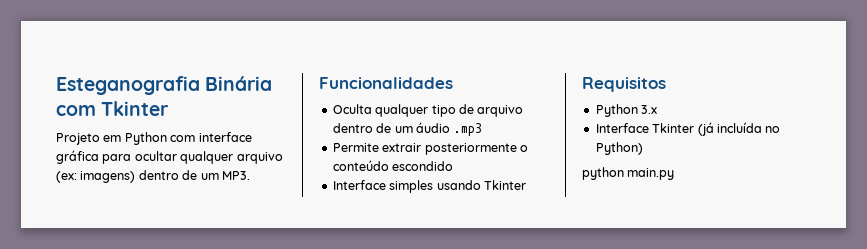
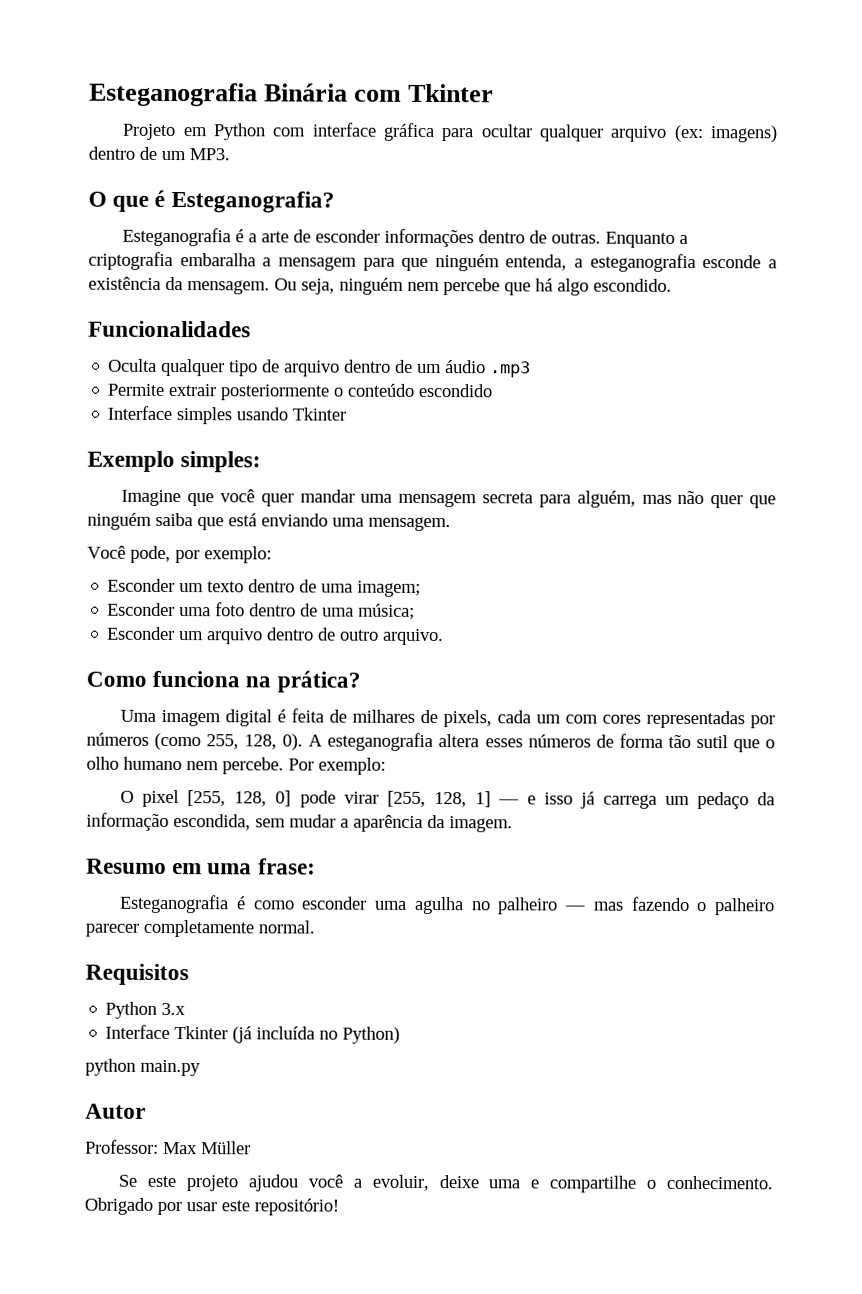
(250, 175) none -> [88,189,335,213] [122,227,689,248] [88,251,777,273] [88,276,672,296] // O que é Esteganografia? // Esteganografia é a arte de esconder informações dentro de outras. Enquanto a criptografia embaralha a mensagem para que ninguém entenda, a esteganografia esconde a existência da mensagem. Ou seja, ninguém nem percebe que há algo escondido.
(526, 185) none -> [87,450,262,473] [121,489,777,509] [87,512,451,532] [87,545,272,564] [107,578,422,597] [107,602,416,620] [107,626,445,646] [86,670,361,693] [120,708,776,729] [86,732,776,753] [86,756,386,775] [120,789,775,810] [86,812,513,833] [86,858,316,875] [119,894,775,916] [85,919,315,938] // Exemplo simples: // Imagine que você quer mandar uma mensagem secreta para alguém, mas não quer que ninguém saiba que está enviando uma mensagem. // Você pode, por exemplo: // Esconder um texto dentro de uma imagem; // Esconder uma foto dentro de uma música; // Esconder um arquivo dentro de outro arquivo. // Como funciona na prática? // Uma imagem digital é feita de milhares de pixels, cada um com cores representadas por números (como 255, 128, 0). A esteganografia altera esses números de forma tão sutil que o olho humano nem percebe. Por exemplo: // O pixel [255, 128, 0] pode virar [255, 128, 1] — e isso já carrega um pedaço da informação escondida, sem mudar a aparência da imagem. // Resumo em uma frase: // Esteganografia é como esconder uma agulha no palheiro — mas fazendo o palheiro parecer completamente normal.
(675, 174) none -> [85,1103,146,1119] [85,1139,251,1155] [118,1174,773,1193] [84,1197,339,1216] // Autor // Professor: Max Müller // Se este projeto ajudou você a evoluir, deixe uma e compartilhe o conhecimento. Obrigado por usar este repositório!

